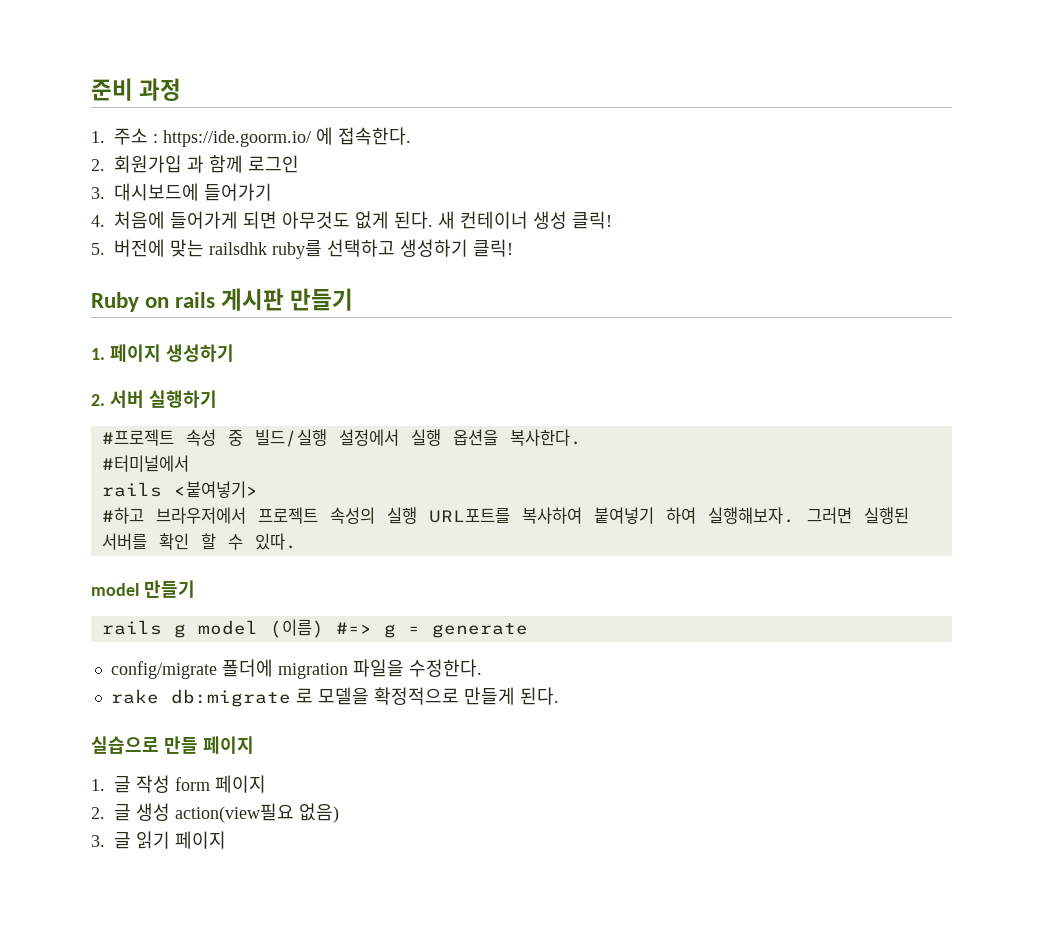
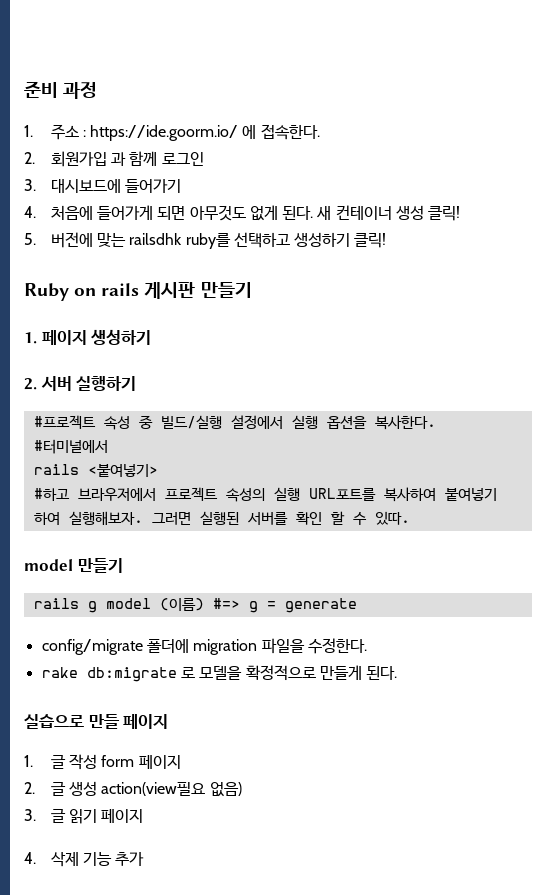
(227, 840) none -> [24,852,145,867] // 4. 삭제 기능 추가

